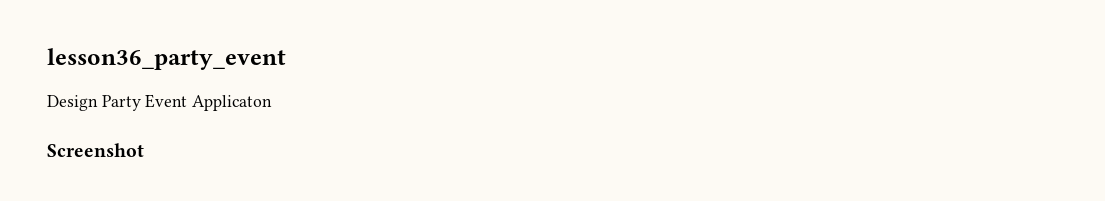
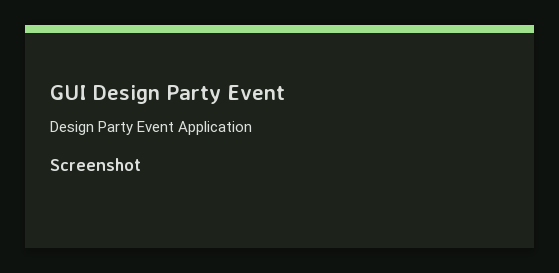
[47,48,286,70] [47,94,273,111] lesson36_party_event // Design Party Event Applicaton -> [50,85,285,104] [50,121,253,135] GUI Design Party Event // Design Party Event Application

